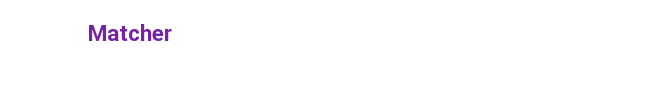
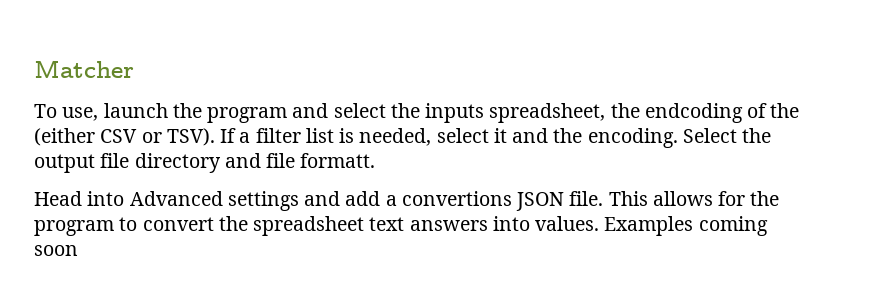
(172, 32) none -> [34,103,800,123] [34,128,772,148] [34,153,376,173] [34,191,780,211] [34,216,768,236] [34,245,78,256] // To use, launch the program and select the inputs spreadsheet, the endcoding of the (either CSV or TSV). If a filter list is needed, select it and the encoding. Select the output file directory and file formatt. // Head into Advanced settings and add a convertions JSON file. This allows for the program to convert the spreadsheet text answers into values. Examples coming soon

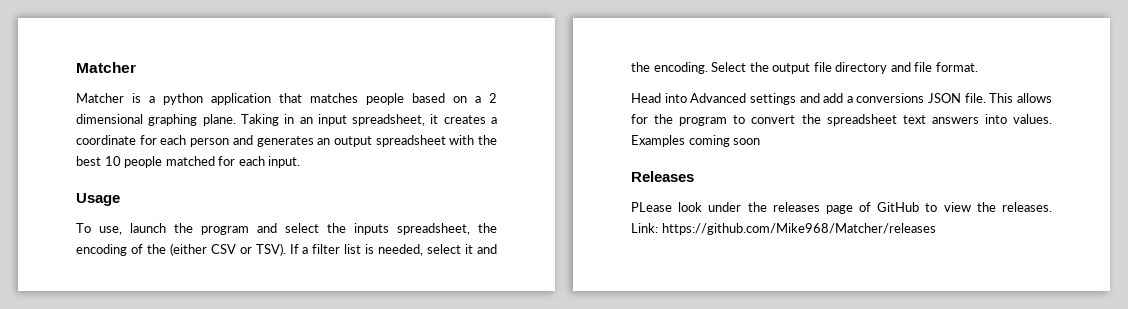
[34,60,134,78] Matcher -> [76,62,136,73] [76,93,497,105] [76,114,498,126] [76,135,497,147] [76,156,301,168] [76,193,120,206] Matcher // Matcher is a python application that matches people based on a 2 dimensional graphing plane. Taking in an input spreadsheet, it creates a coordinate for each person and generates an output spreadsheet with the best 10 people matched for each input. // Usage
[644,103,743,123] endcoding -> [76,244,127,256] encoding
[300,153,376,168] formatt. -> [935,62,978,72] format.
[401,191,512,206] convertions -> [856,93,925,103] conversions
(78, 250) none -> [631,171,694,182] [631,202,1052,214] [631,223,936,235] // Releases // PLease look under the releases page of GitHub to view the releases. Link: https://github.com/Mike968/Matcher/releases

